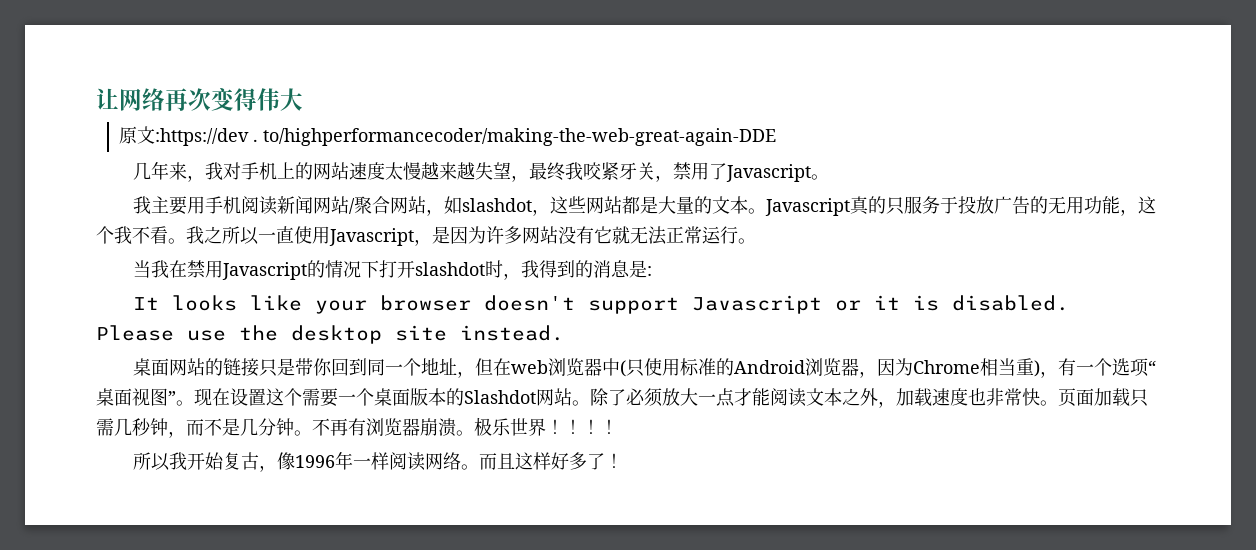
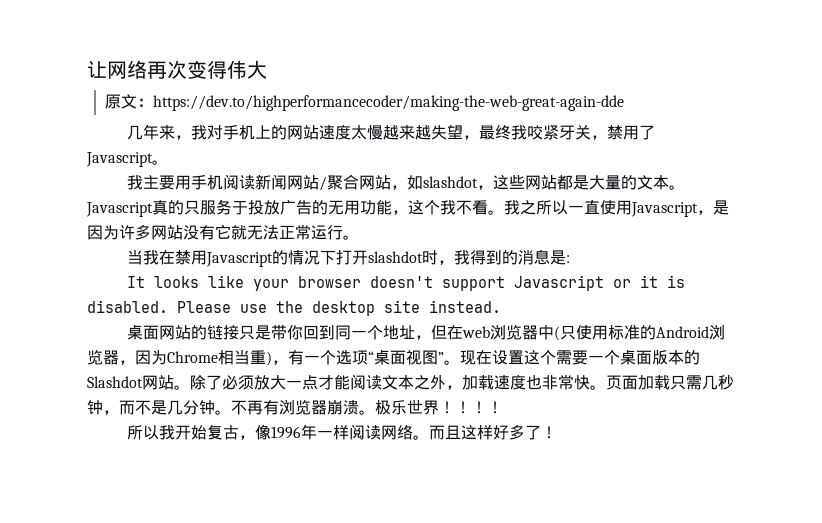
[155,128,777,146] :https://dev . to/highperformancecoder/making-the-web-great-again-DDE -> [136,95,624,111] ：https://dev.to/highperformancecoder/making-the-web-great-again-dde

